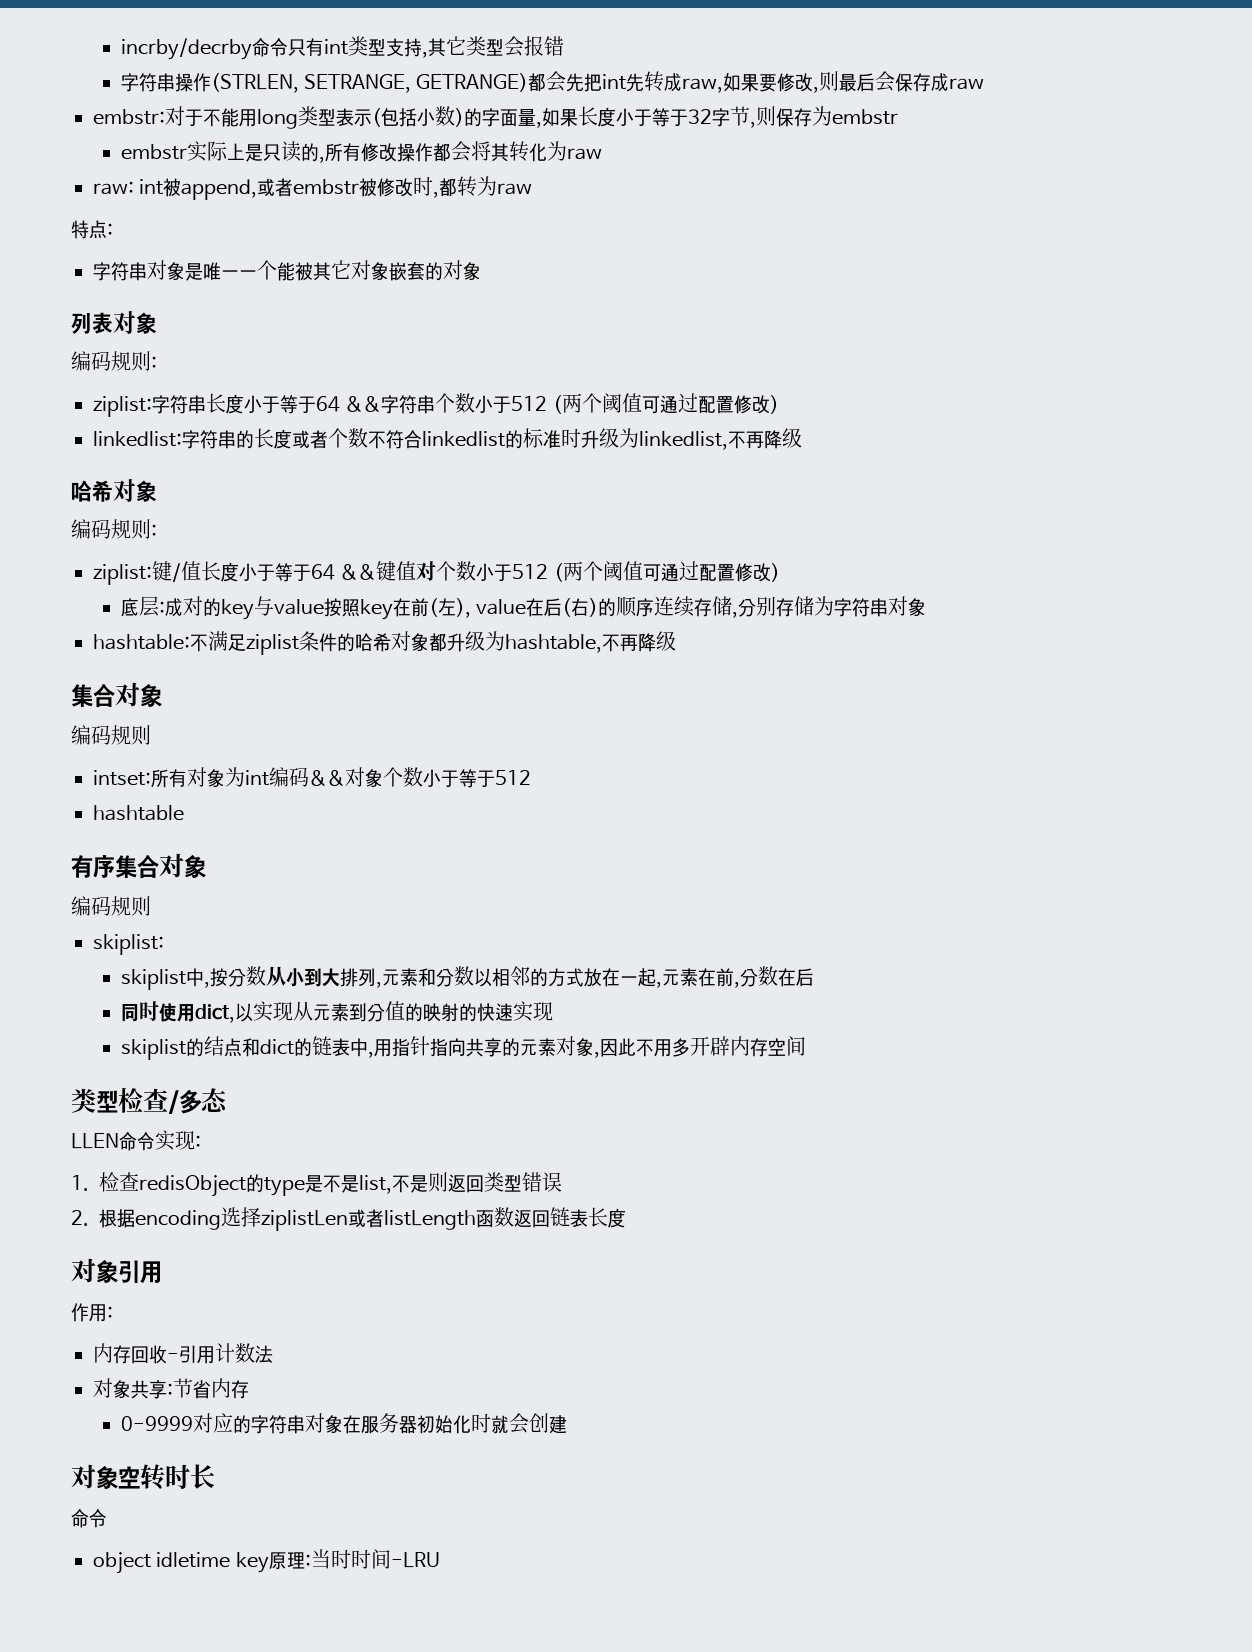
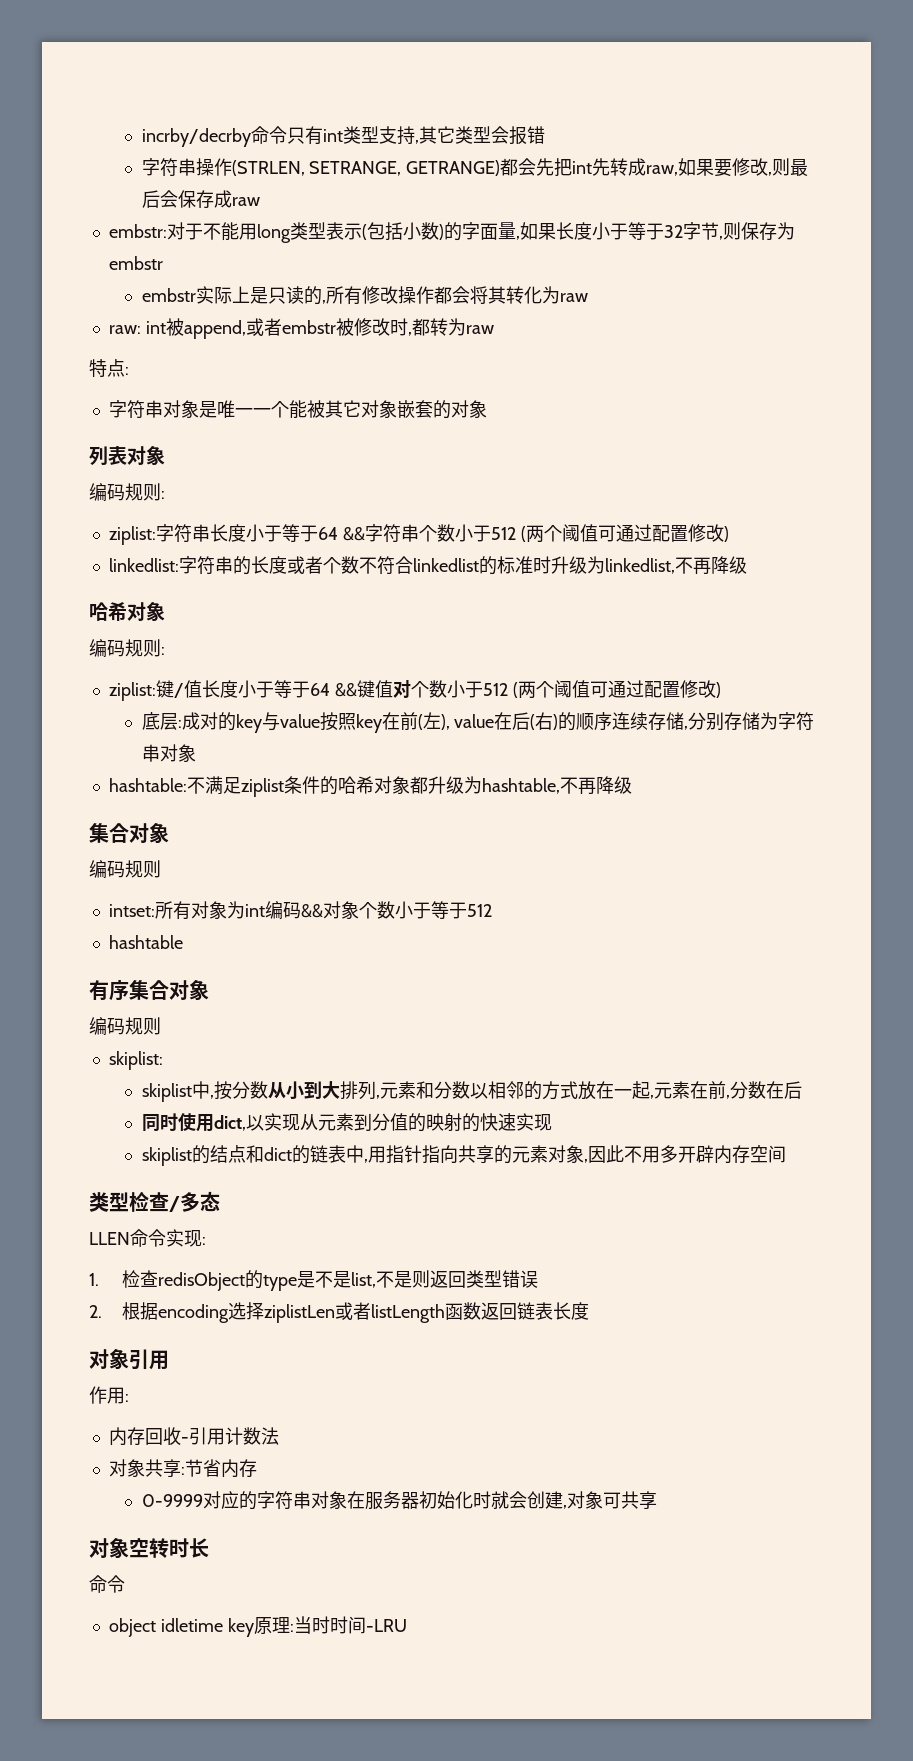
(567, 1424) none -> [562,1491,657,1510] ,对象可共享

